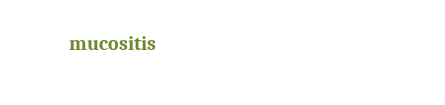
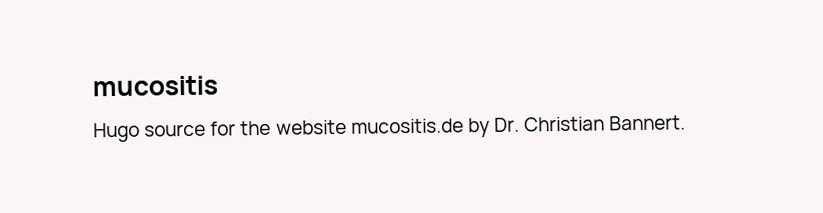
(156, 43) none -> [93,115,687,143] // Hugo source for the website mucositis.de by Dr. Christian Bannert.

